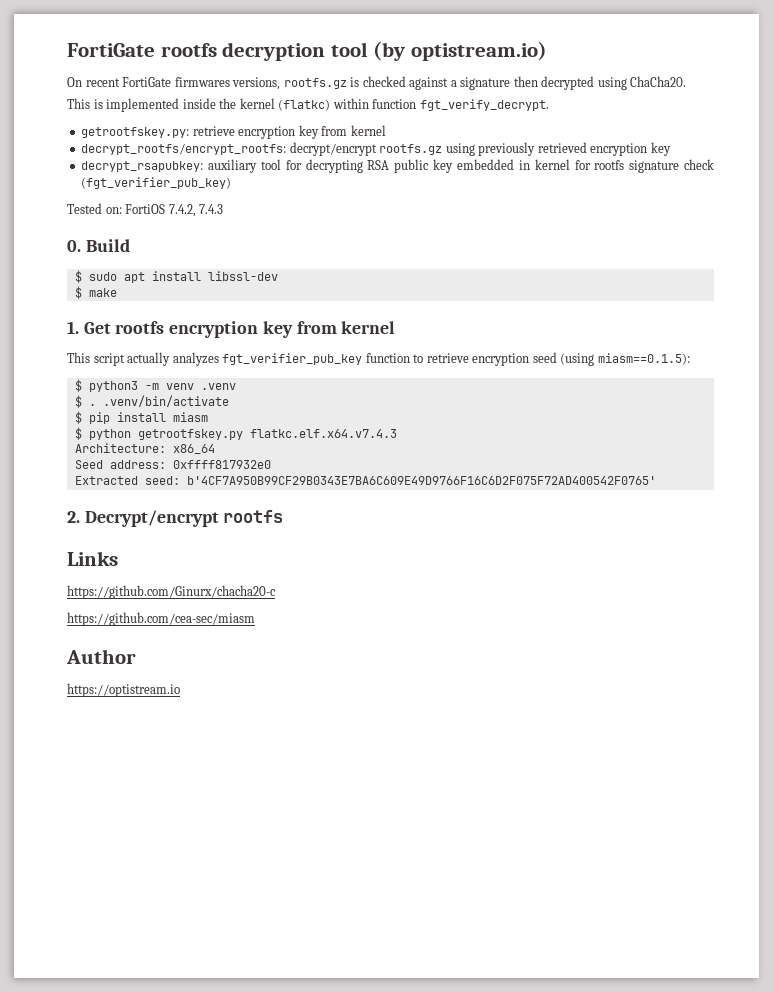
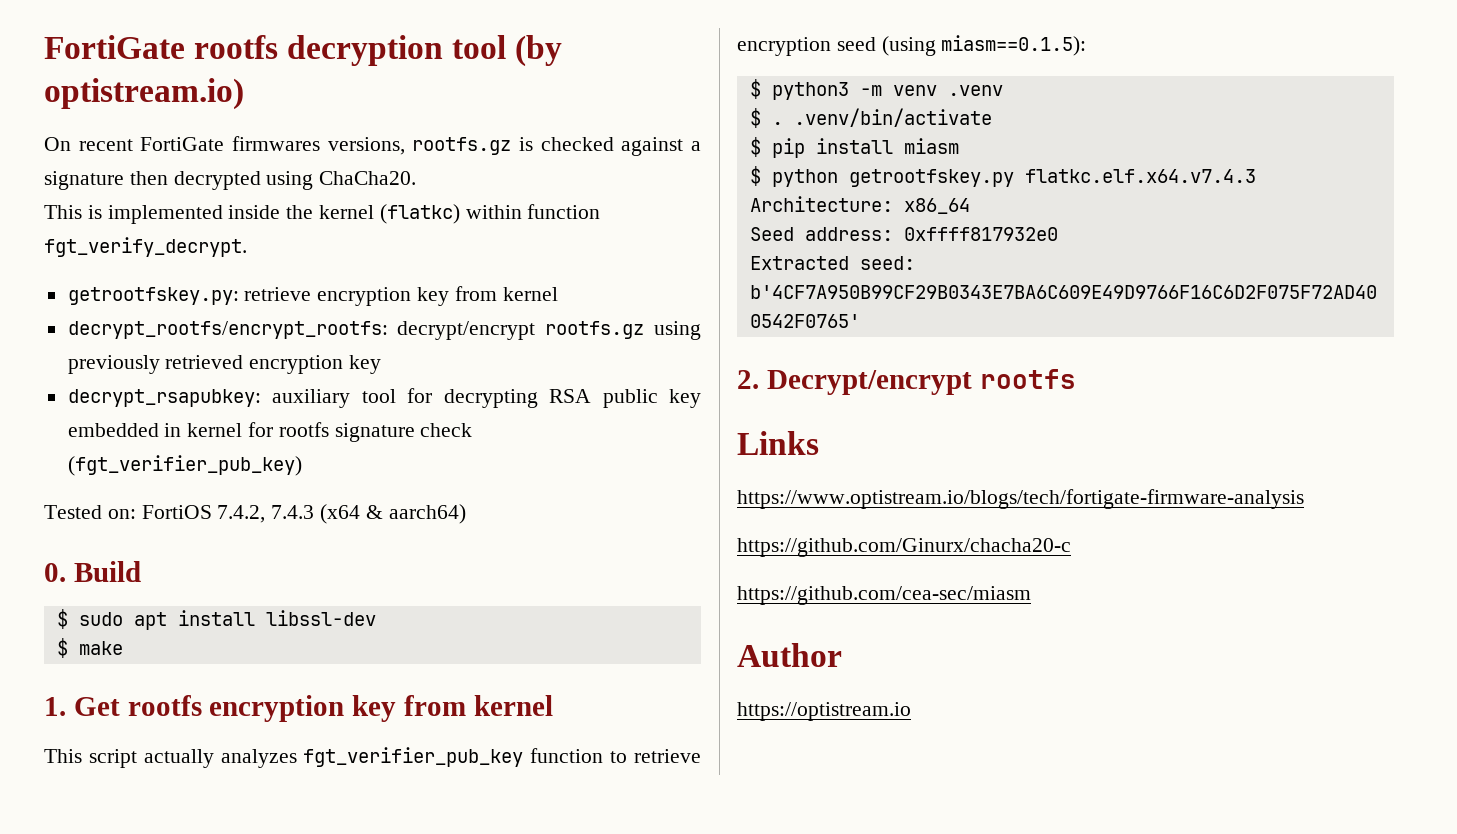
(224, 209) none -> [320,504,466,524] (x64 & aarch64)
(118, 558) none -> [737,489,1304,509] // https://www.optistream.io/blogs/tech/fortigate-firmware-analysis

